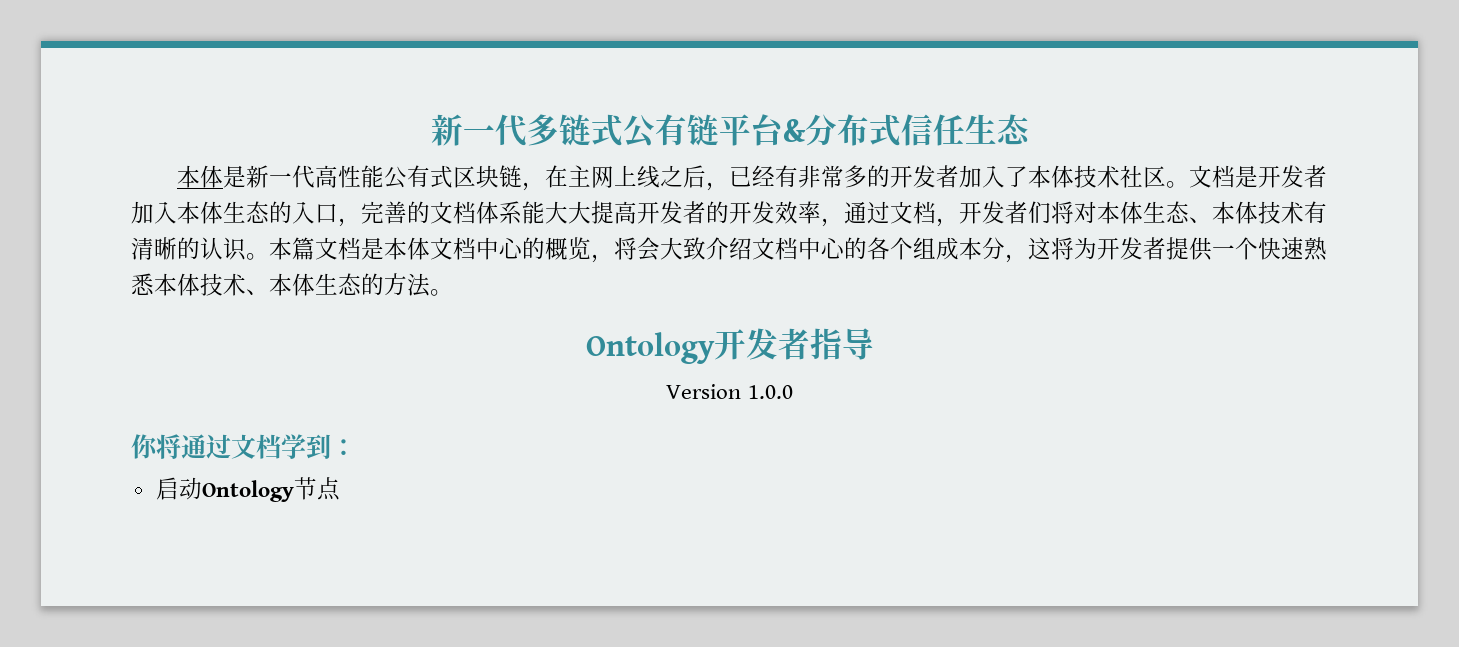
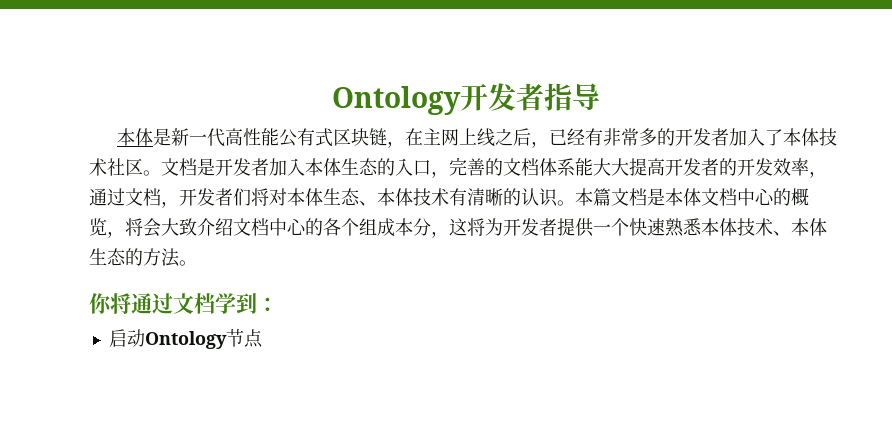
[430,114,1031,149] 新一代多链式公有链平台&分布式信任生态 -> [331,83,600,115] Ontology开发者指导
[585,328,874,364] [666,384,793,399] // Ontology开发者指导 // Version 1.0.0 -> (197, 263) none

